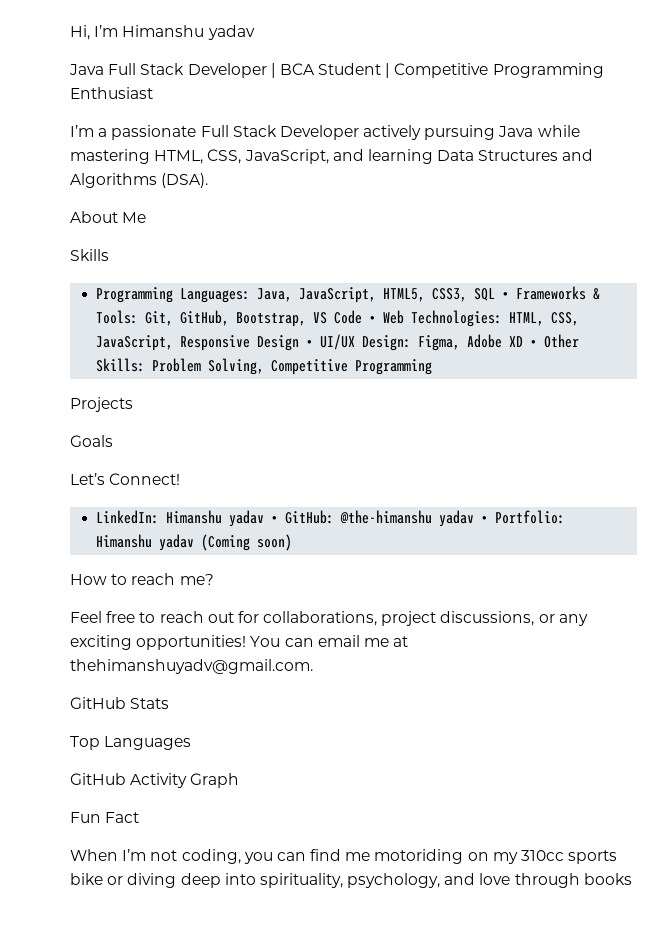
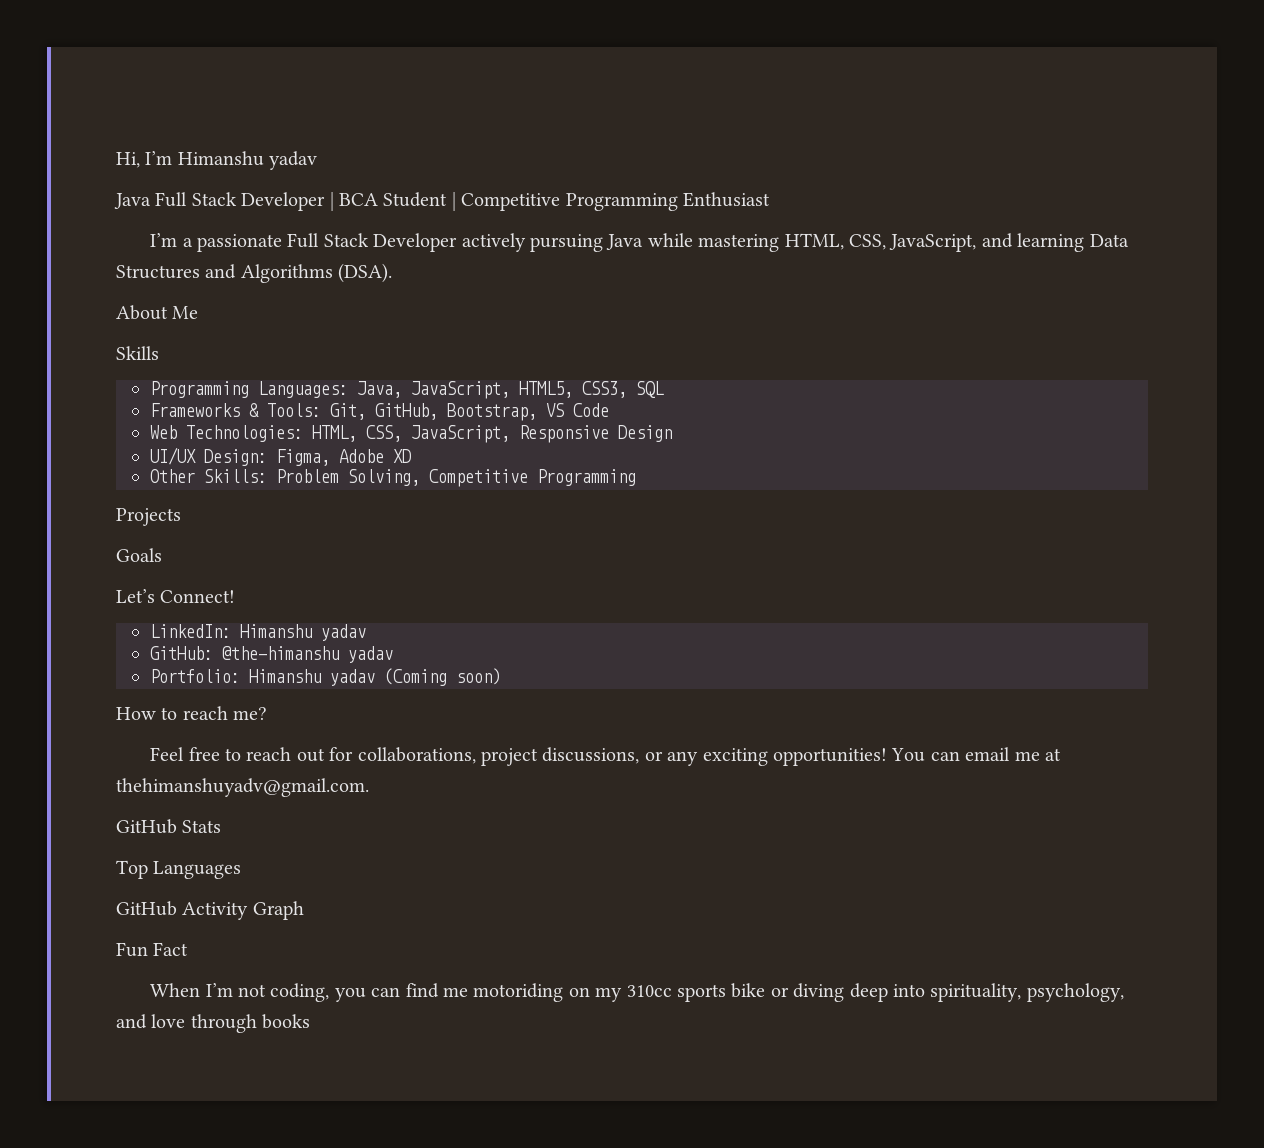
[502,292,510,299] • -> (664, 389) //
[369,316,377,323] • -> (609, 410) //
[306,340,314,347] • -> (672, 433) //
[530,340,538,347] • -> (411, 456) //
[271,516,279,523] • -> (366, 632) //
[481,516,489,523] • -> (393, 654) //

